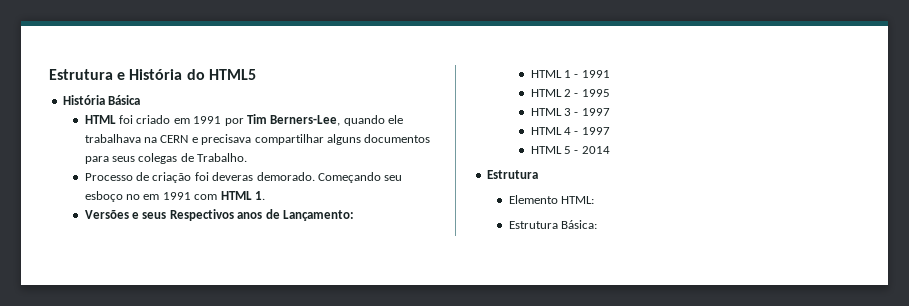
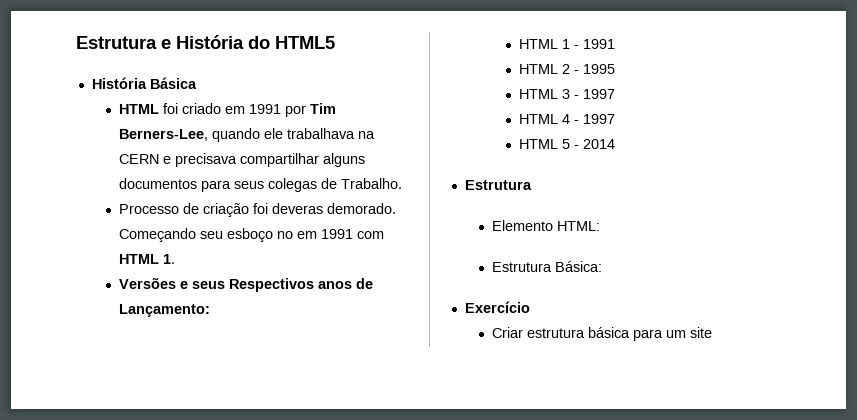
(598, 224) none -> [464,301,530,313] [492,327,713,341] // Exercício // Criar estrutura básica para um site

